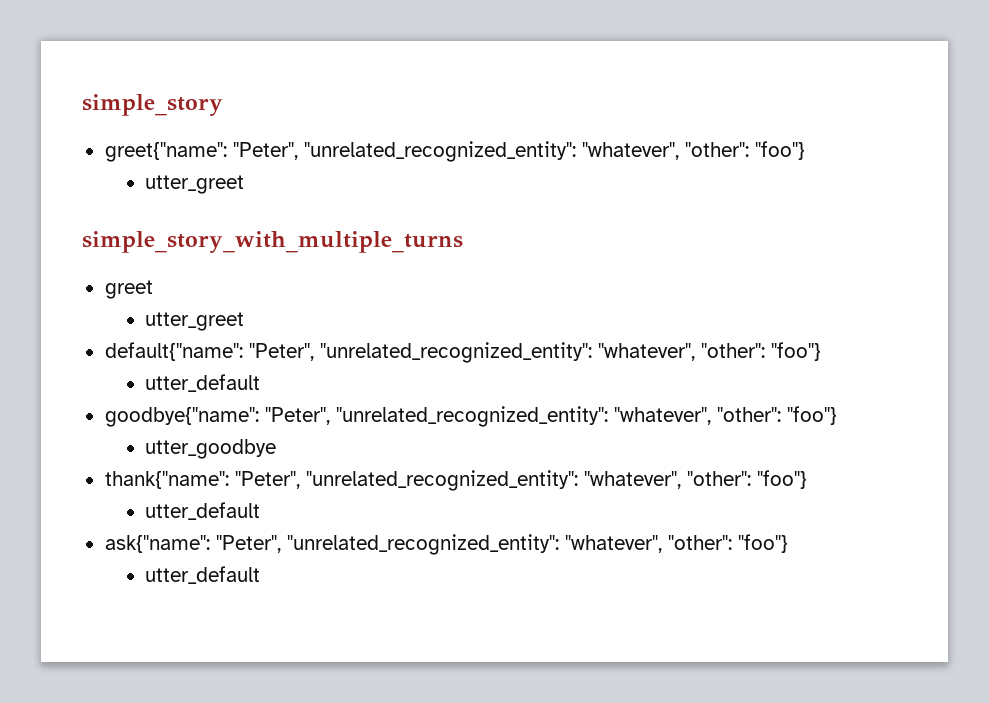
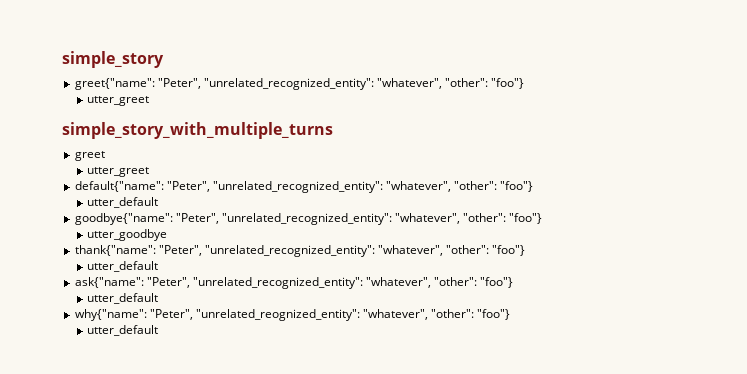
(261, 575) none -> [74,309,511,321] [87,325,159,336] // why{"name": "Peter", "unrelated_reognized_entity": "whatever", "other": "foo"} // utter_default

